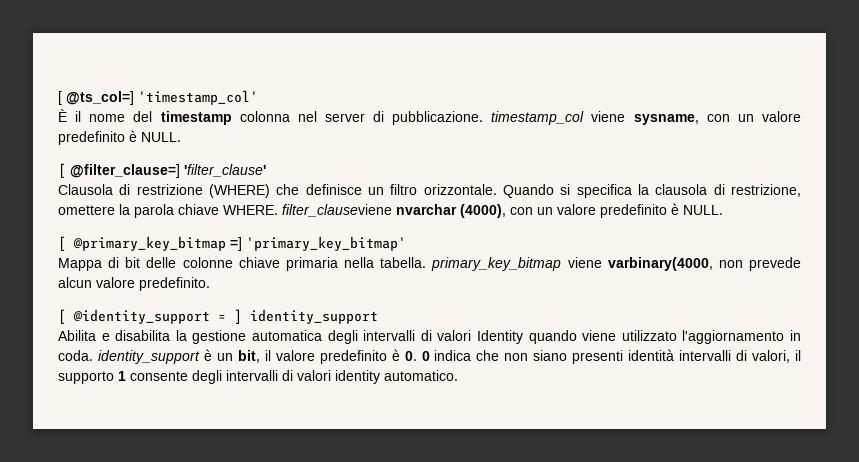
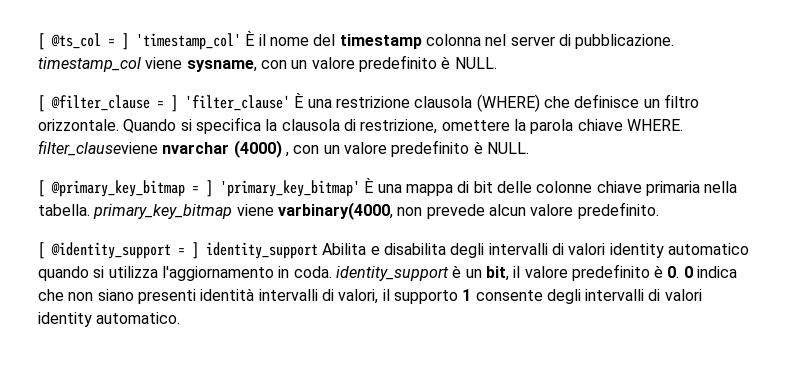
[58,91,134,105] [ @ts_col=] -> [38,33,129,50] [ @ts_col = ]
(258, 97) // -> (241, 41) none
[70,164,266,178] [58,184,203,195] @filter_clause=] 'filter_clause' // Clausola di restrizione -> [51,93,473,112] @filter_clause = ] 'filter_clause' È una restrizione clausola
[460,204,506,218] (4000), -> [233,140,289,158] (4000) ,
[230,237,242,251] =] -> [192,180,213,197] = ]
[58,258,102,271] // Mappa -> [364,178,453,196] È una mappa
(378, 316) // -> (318, 250) none
[175,330,677,344] la gestione automatica degli intervalli di valori Identity quando viene utilizzato -> [450,243,749,258] [38,266,158,281] degli intervalli di valori identity automatico quando si utilizza

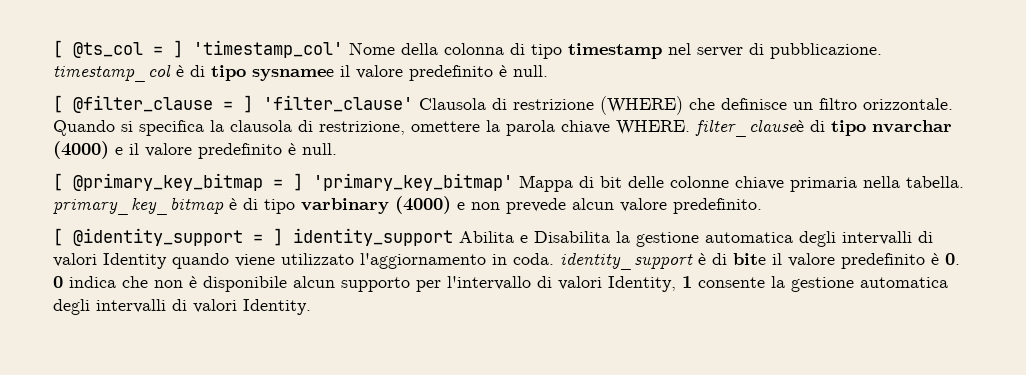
[245,31,481,49] È il nome del timestamp colonna -> [349,42,662,59] Nome della colonna di tipo timestamp
[145,55,497,72] viene sysname, con un valore predefinito è NULL. -> [176,65,548,81] è di tipo sysnamee il valore predefinito è null.
[294,93,473,108] È una restrizione clausola -> [419,98,594,110] Clausola di restrizione
[38,140,529,158] filter_clauseviene nvarchar (4000) , con un valore predefinito è NULL. -> [695,119,952,137] [53,141,337,159] filter_clauseè di tipo nvarchar (4000) e il valore predefinito è null.
[364,178,453,196] È una mappa -> [519,175,573,192] Mappa
[236,202,393,220] viene varbinary(4000, -> [229,196,465,214] è di tipo varbinary (4000) e
[383,243,749,258] [38,266,158,281] disabilita degli intervalli di valori identity automatico quando si utilizza -> [534,231,933,247] [53,253,354,269] Disabilita la gestione automatica degli intervalli di valori Identity quando viene utilizzato
[465,266,509,281] un bit, -> [712,253,766,265] di bite
[97,288,702,304] [38,312,181,327] siano presenti identità intervalli di valori, il supporto 1 consente degli intervalli di valori identity automatico. -> [189,276,948,292] [53,299,311,315] è disponibile alcun supporto per l'intervallo di valori Identity, 1 consente la gestione automatica degli intervalli di valori Identity.

